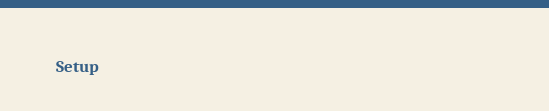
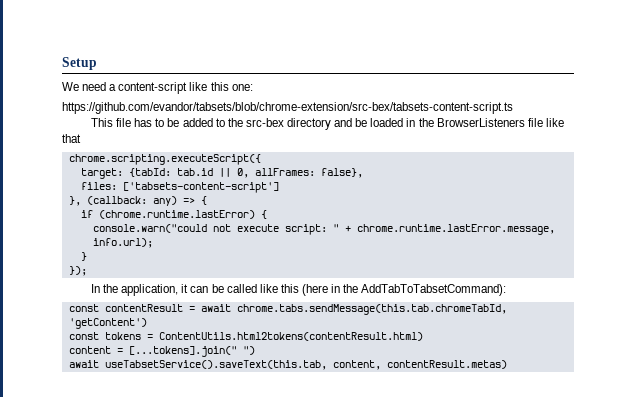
(99, 68) none -> [62,82,253,94] [62,102,513,114] [91,118,564,130] [62,134,81,143] [68,154,261,165] [80,168,363,179] [80,182,279,193] [68,196,207,206] [80,210,267,219] [92,224,555,235] [92,238,153,248] [80,252,87,261] [68,266,87,276] [91,284,507,296] [68,304,507,315] [68,318,147,329] [68,332,423,341] [68,346,255,357] [68,360,507,370] // We need a content-script like this one: // https://github.com/evandor/tabsets/blob/chrome-extension/src-bex/tabsets-content-script.ts // This file has to be added to the src-bex directory and be loaded in the BrowserListeners file like that // chrome.scripting.executeScript({ // target: {tabId: tab.id || 0, allFrames: false}, // files: ['tabsets-content-script'] // }, (callback: any) => { // if (chrome.runtime.lastError) { // console.warn("could not execute script: " + chrome.runtime.lastError.message, info.url); // } // }); // In the application, it can be called like this (here in the AddTabToTabsetCommand): // const contentResult = await chrome.tabs.sendMessage(this.tab.chromeTabId, 'getContent') // const tokens = ContentUtils.html2tokens(contentResult.html) // content = [...tokens].join(" ") // await useTabsetService().saveText(this.tab, content, contentResult.metas)

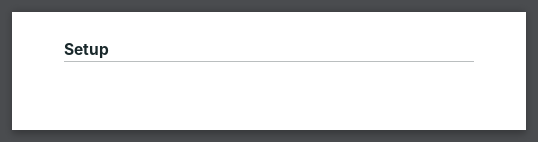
[62,82,253,94] [62,102,513,114] [91,118,564,130] [62,134,81,143] [68,154,261,165] [80,168,363,179] [80,182,279,193] [68,196,207,206] [80,210,267,219] [92,224,555,235] [92,238,153,248] [80,252,87,261] [68,266,87,276] [91,284,507,296] [68,304,507,315] [68,318,147,329] [68,332,423,341] [68,346,255,357] [68,360,507,370] // We need a content-script like this one: // https://github.com/evandor/tabsets/blob/chrome-extension/src-bex/tabsets-content-script.ts // This file has to be added to the src-bex directory and be loaded in the BrowserListeners file like that // chrome.scripting.executeScript({ // target: {tabId: tab.id || 0, allFrames: false}, // files: ['tabsets-content-script'] // }, (callback: any) => { // if (chrome.runtime.lastError) { // console.warn("could not execute script: " + chrome.runtime.lastError.message, info.url); // } // }); // In the application, it can be called like this (here in the AddTabToTabsetCommand): // const contentResult = await chrome.tabs.sendMessage(this.tab.chromeTabId, 'getContent') // const tokens = ContentUtils.html2tokens(contentResult.html) // content = [...tokens].join(" ") // await useTabsetService().saveText(this.tab, content, contentResult.metas) -> (109, 51) none

